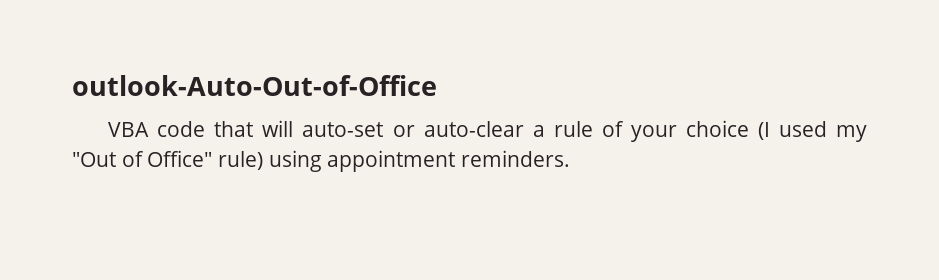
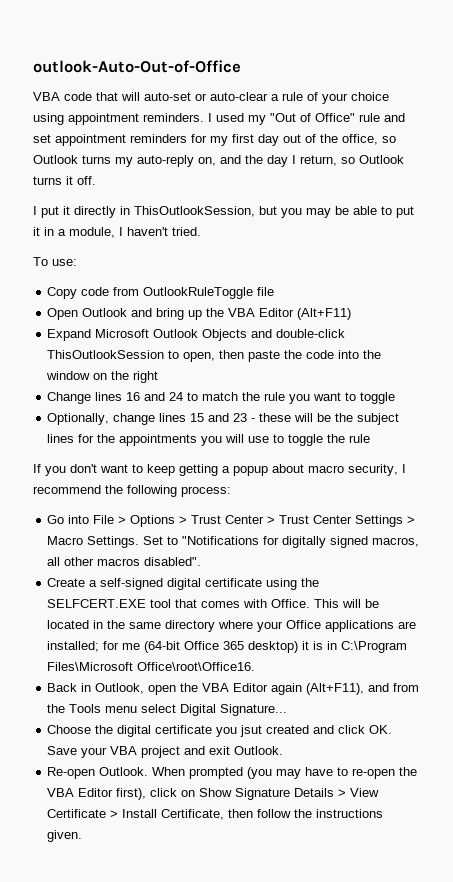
[757,122,770,140] (I -> [33,113,212,125] using appointment reminders. I
[218,150,571,172] rule) using appointment reminders. -> [359,113,405,122] [33,134,396,146] [33,155,404,167] [33,176,96,185] [33,206,414,218] [33,227,201,238] [33,257,77,266] [47,287,275,299] [47,308,352,320] [47,329,346,341] [47,350,382,362] [46,371,159,383] [47,392,396,404] [47,413,400,425] [47,434,371,446] [33,464,406,476] [33,485,231,497] [47,515,416,527] [47,536,420,548] [47,557,202,566] [47,578,320,590] [47,599,380,608] [47,620,417,632] [47,641,408,653] [47,662,256,671] [47,683,420,695] [47,704,288,716] [47,725,393,737] [47,746,284,758] [47,767,418,779] [47,788,380,800] [47,809,384,820] [47,830,83,842] rule and set appointment reminders for my first day out of the office, so Outlook turns my auto-reply on, and the day I return, so Outlook turns it off. // I put it directly in ThisOutlookSession, but you may be able to put it in a module, I haven't tried. // To use: // Copy code from OutlookRuleToggle file // Open Outlook and bring up the VBA Editor (Alt+F11) // Expand Microsoft Outlook Objects and double-click ThisOutlookSession to open, then paste the code into the window on the right // Change lines 16 and 24 to match the rule you want to toggle // Optionally, change lines 15 and 23 - these will be the subject lines for the appointments you will use to toggle the rule // If you don't want to keep getting a popup about macro security, I recommend the following process: // Go into File > Options > Trust Center > Trust Center Settings > Macro Settings. Set to "Notifications for digitally signed macros, all other macros disabled". // Create a self-signed digital certificate using the SELFCERT.EXE tool that comes with Office. This will be located in the same directory where your Office applications are installed; for me (64-bit Office 365 desktop) it is in C:\Program Files\Microsoft Office\root\Office16. // Back in Outlook, open the VBA Editor again (Alt+F11), and from the Tools menu select Digital Signature... // Choose the digital certificate you jsut created and click OK. Save your VBA project and exit Outlook. // Re-open Outlook. When prompted (you may have to re-open the VBA Editor first), click on Show Signature Details > View Certificate > Install Certificate, then follow the instructions given.

